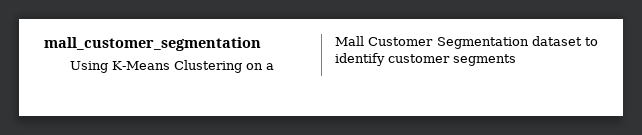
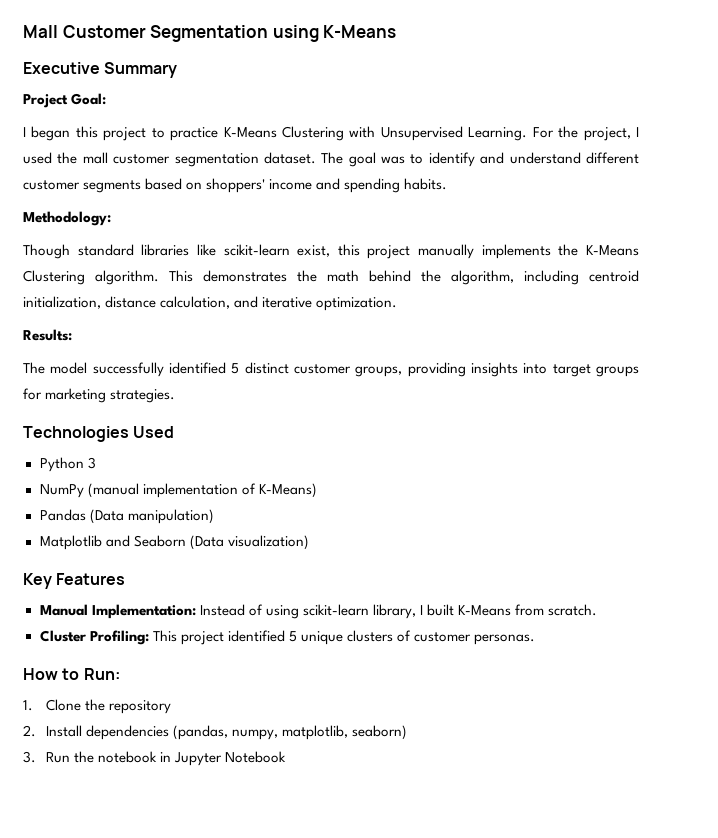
[44,37,261,51] [70,60,275,73] [335,36,598,49] [335,53,516,66] mall_customer_segmentation // Using K-Means Clustering on a Mall Customer Segmentation dataset to identify customer segments -> [23,25,397,42] [23,62,178,78] [23,93,107,108] [23,126,640,141] [23,152,639,167] [23,178,448,193] [23,211,111,226] [23,244,639,259] [23,270,639,285] [23,296,398,311] [23,329,72,341] [23,362,639,377] [23,388,176,403] [23,426,175,442] [39,457,96,472] [39,483,317,498] [39,509,214,524] [39,535,309,550] [23,573,126,589] [39,604,598,619] [39,630,536,645] [23,668,120,680] [23,699,172,714] [23,725,408,740] [23,751,287,766] Mall Customer Segmentation using K-Means // Executive Summary // Project Goal: // I began this project to practice K-Means Clustering with Unsupervised Learning. For the project, I used the mall customer segmentation dataset. The goal was to identify and understand different customer segments based on shoppers' income and spending habits. // Methodology: // Though standard libraries like scikit-learn exist, this project manually implements the K-Means Clustering algorithm. This demonstrates the math behind the algorithm, including centroid initialization, distance calculation, and iterative optimization. // Results: // The model successfully identified 5 distinct customer groups, providing insights into target groups for marketing strategies. // Technologies Used // Python 3 // NumPy (manual implementation of K-Means) // Pandas (Data manipulation) // Matplotlib and Seaborn (Data visualization) // Key Features // Manual Implementation: Instead of using scikit-learn library, I built K-Means from scratch. // Cluster Profiling: This project identified 5 unique clusters of customer personas. // How to Run: // 1. Clone the repository // 2. Install dependencies (pandas, numpy, matplotlib, seaborn) // 3. Run the notebook in Jupyter Notebook

